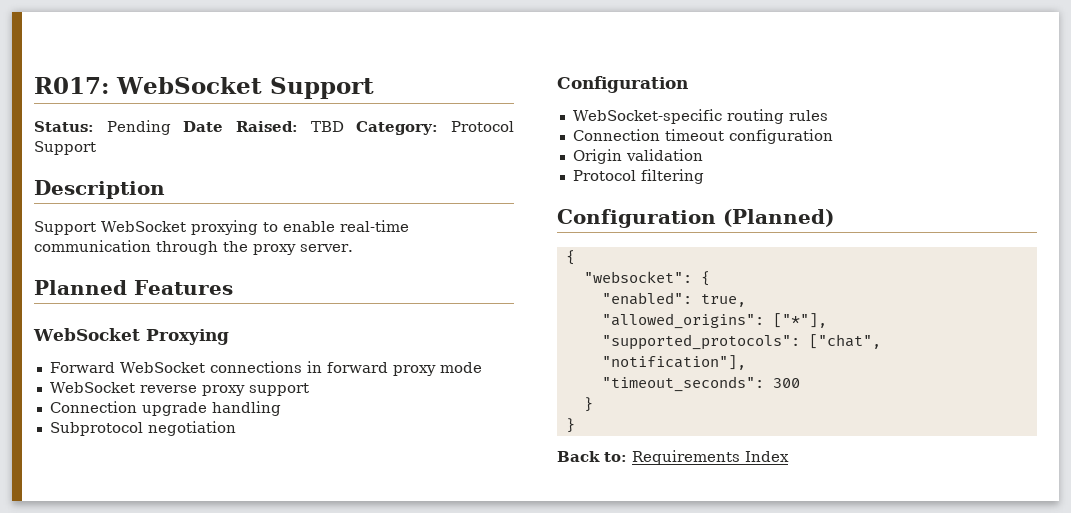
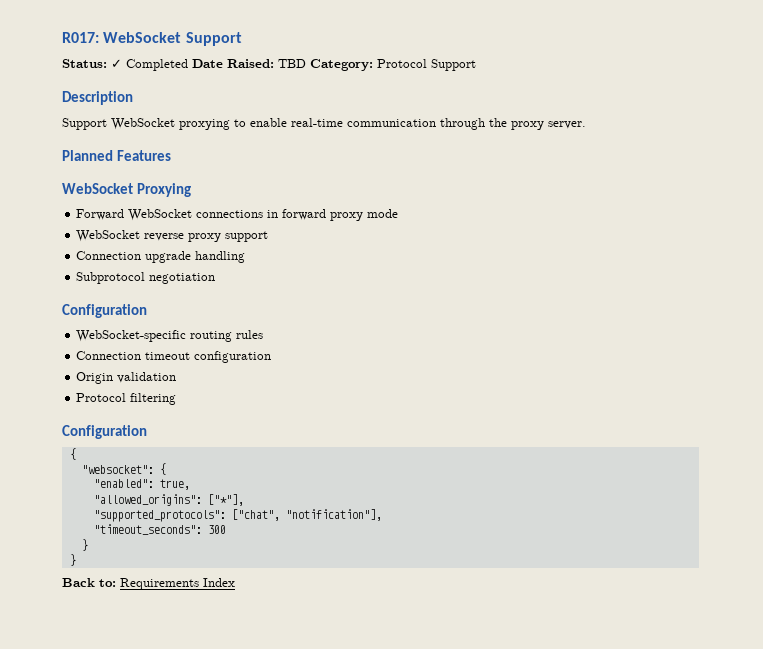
[106,120,171,135] Pending -> [111,59,188,71] ✓ Completed
[723,209,834,227] (Planned) -> (147, 432) none

